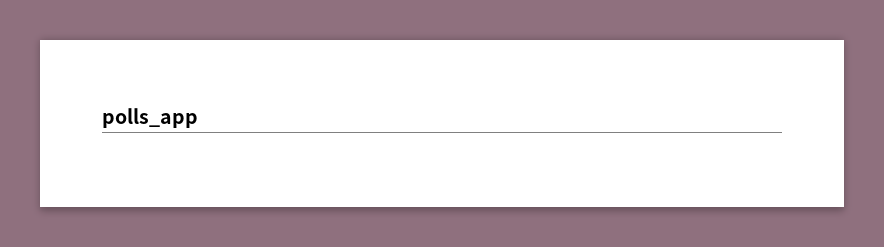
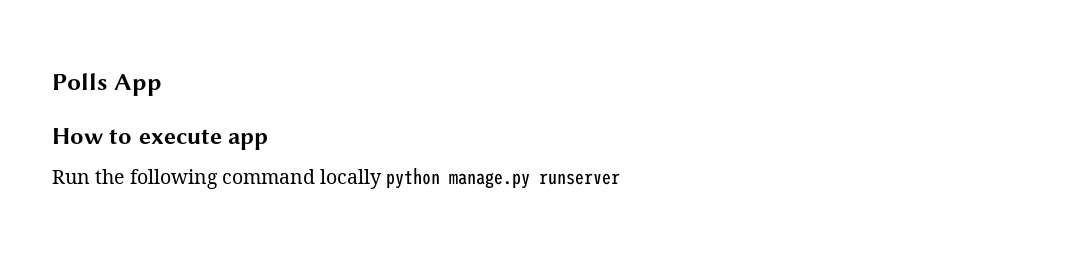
[102,108,198,128] polls_app -> [52,73,162,96] [52,128,269,150] [52,168,621,189] Polls App // How to execute app // Run the following command locally python manage.py runserver

